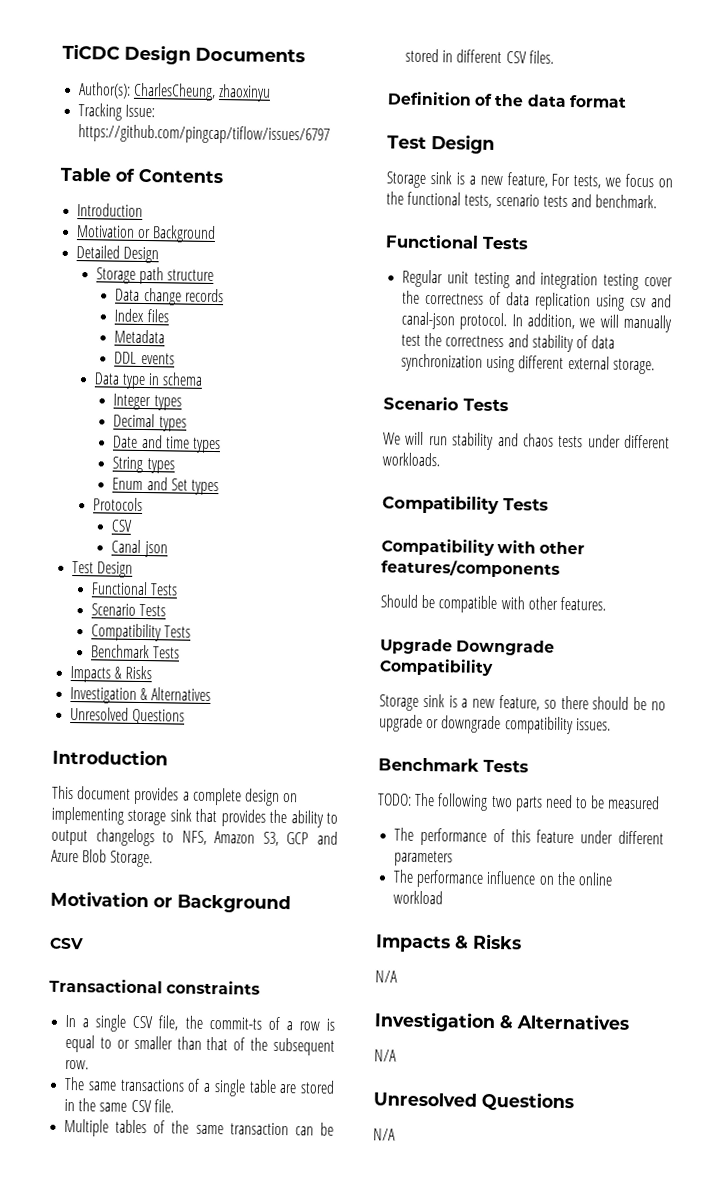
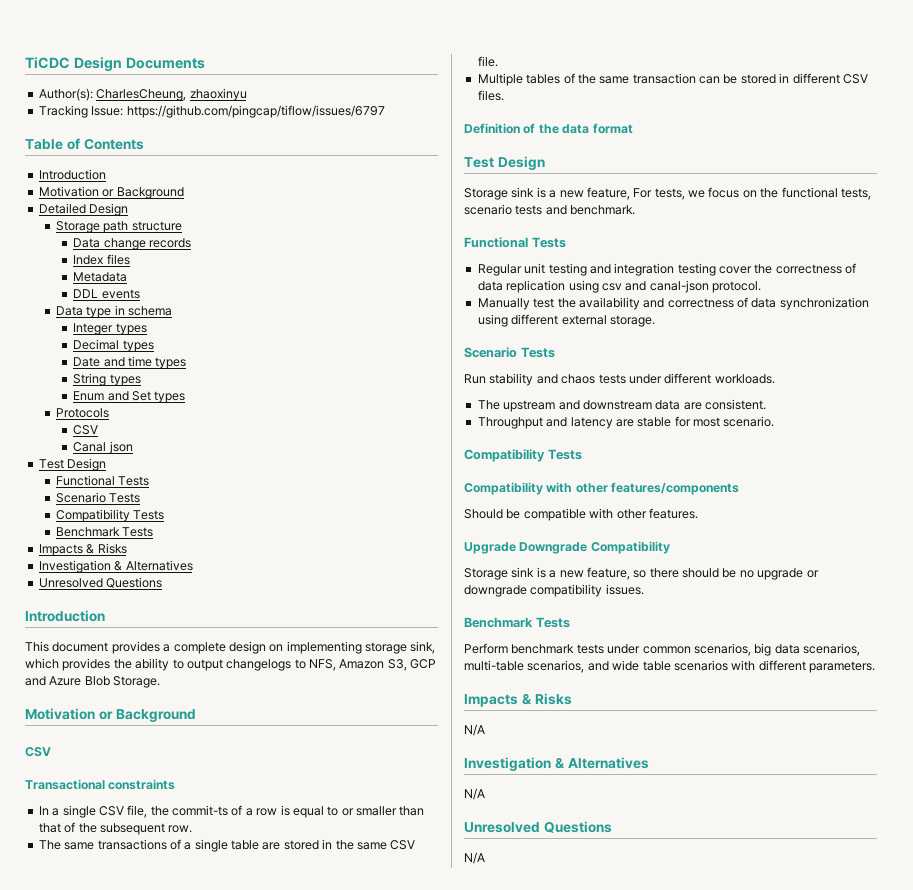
[169,808,218,823] sink that -> [410,641,436,654] [25,658,59,669] sink, which
[511,313,672,333] [401,332,574,353] In addition, we will manually test the correctness and stability -> [477,297,734,310] // Manually test the availability and correctness
[383,431,448,446] We will run -> [464,374,486,384] Run
(440, 459) none -> [477,399,766,412] [477,416,775,429] // The upstream and downstream data are consistent. // Throughput and latency are stable for most scenario.
[377,792,661,812] [394,827,664,846] [394,850,454,867] [393,869,613,888] [393,890,444,905] TODO: The following two parts need to be measured // The performance of this feature under different parameters // The performance influence on the online workload -> [464,643,860,656] [464,660,875,673] Perform benchmark tests under common scenarios, big data scenarios, multi-table scenarios, and wide table scenarios with different parameters.

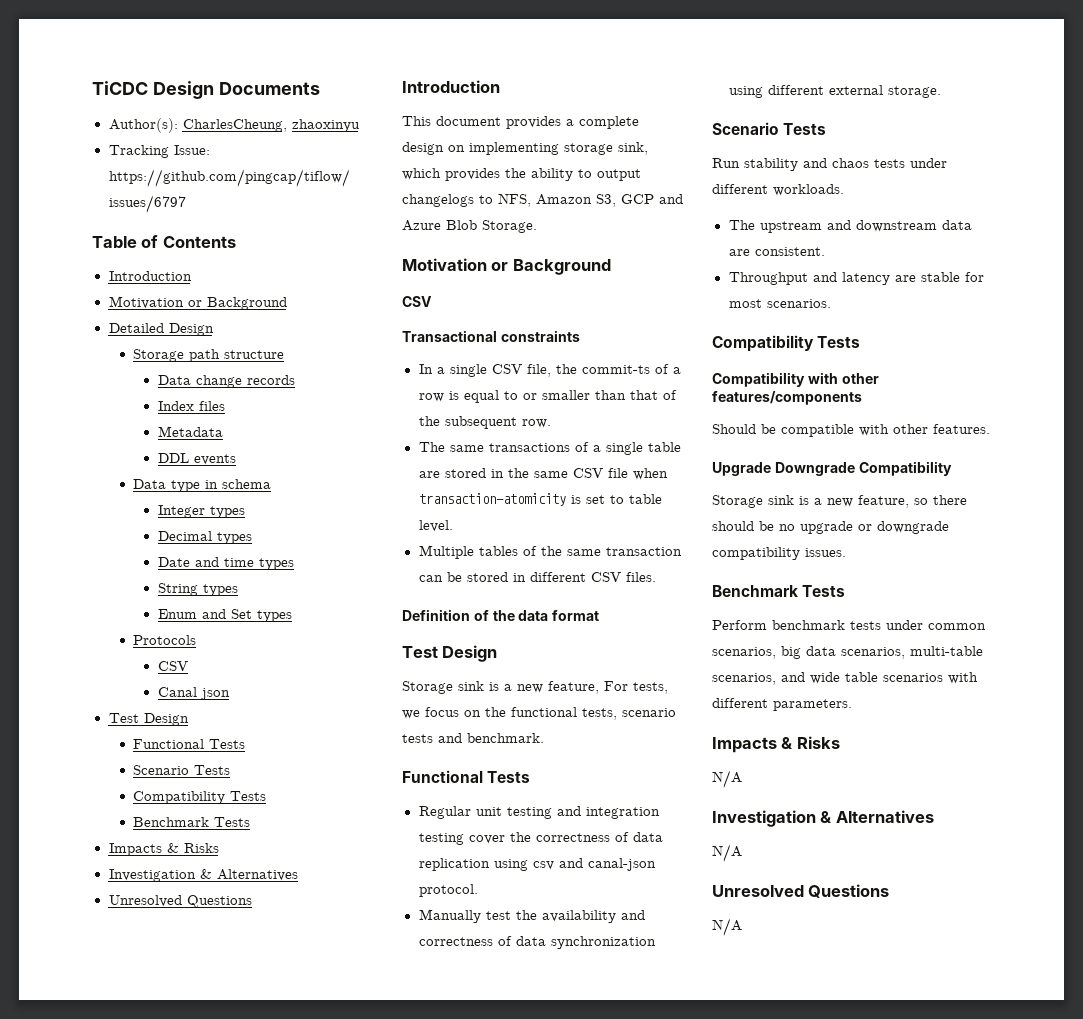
[477,56,498,67] file. -> [607,468,668,480] [418,493,662,506] [418,520,453,532] file when transaction-atomicity is set to table level.
[723,416,775,427] scenario. -> [766,299,831,308] scenarios.

